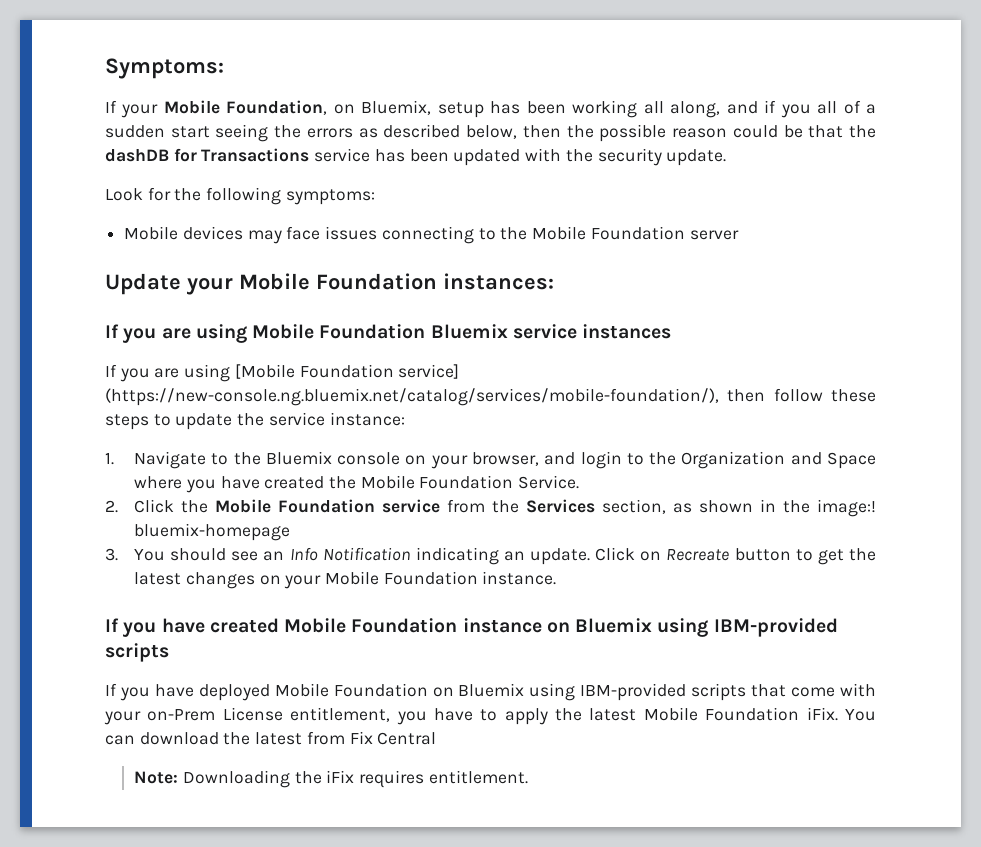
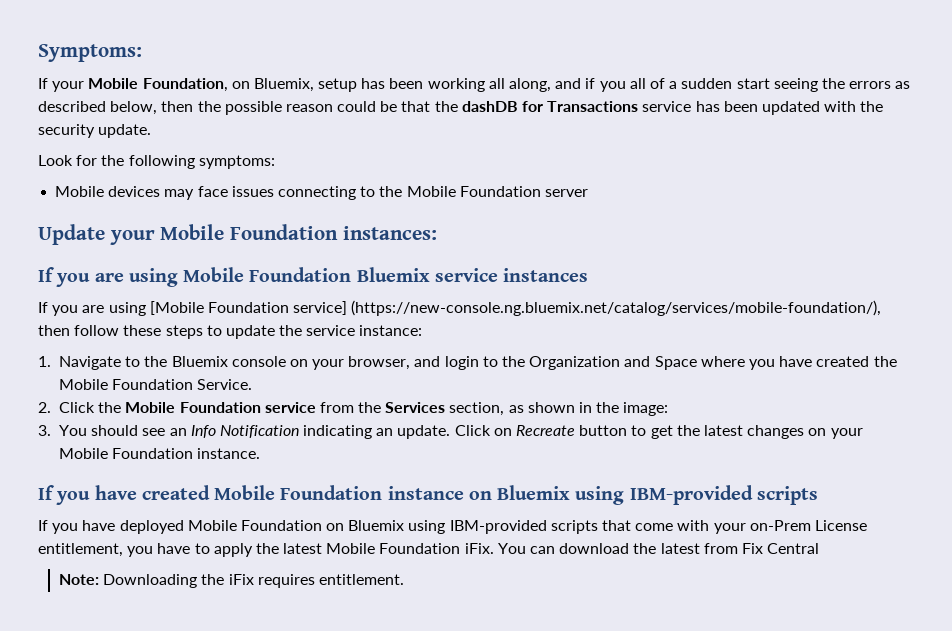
[817,499,876,517] [134,523,291,541] image:! bluemix-homepage -> [623,402,669,416] image:

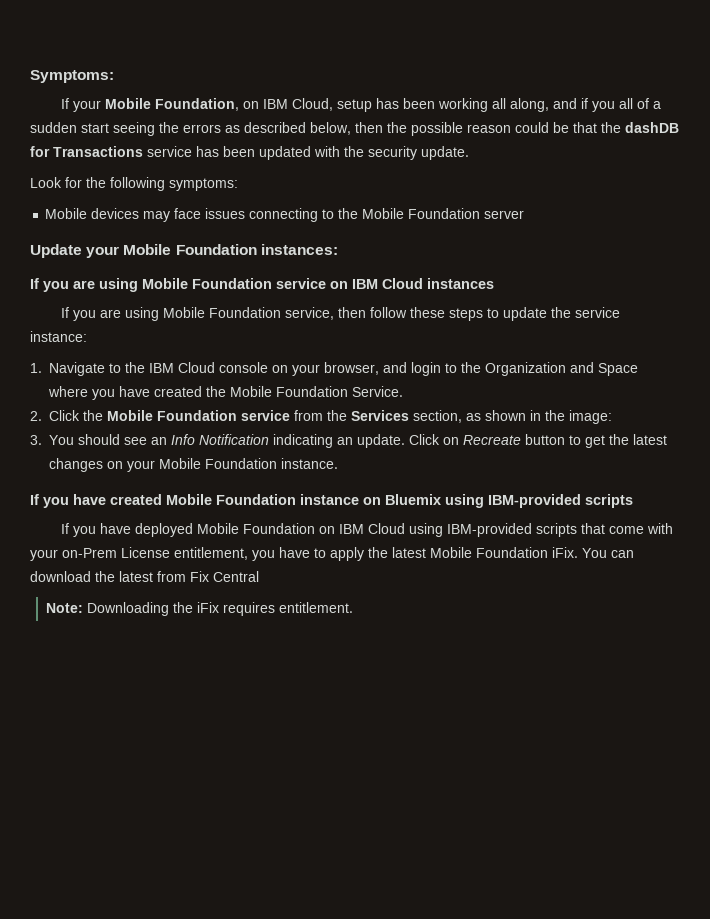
[253,78,314,92] Bluemix, -> [263,98,334,111] IBM Cloud,
[356,267,498,282] Bluemix service -> [276,278,423,289] service on IBM Cloud
[149,300,882,316] [Mobile Foundation service] (https://new-console.ng.bluemix.net/catalog/services/mobile-foundation/), -> [163,307,335,320] Mobile Foundation service,
[171,356,228,367] Bluemix -> [149,362,215,373] IBM Cloud
[348,520,405,531] Bluemix -> [339,523,406,534] IBM Cloud

